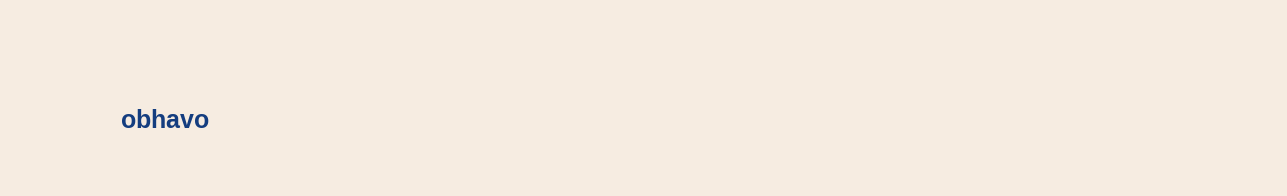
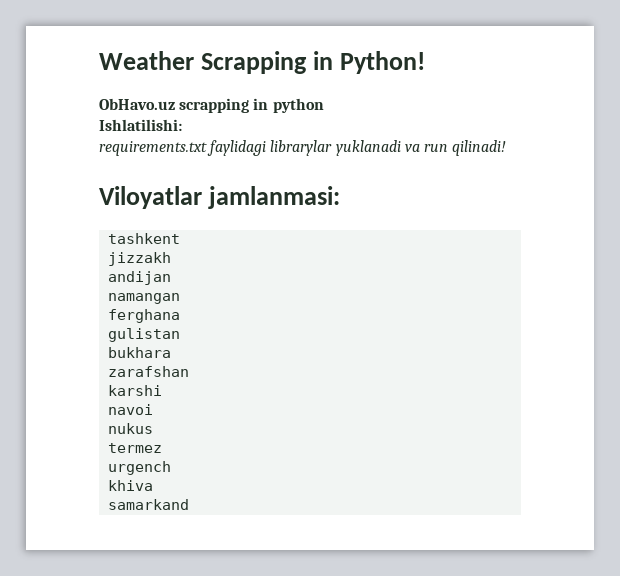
[121,109,209,128] obhavo -> [99,51,425,74] [99,98,324,113] [99,119,182,131] [99,140,507,156] [99,186,340,209] [108,233,181,244] [108,252,172,266] [108,271,172,285] [108,293,181,304] [108,309,181,323] [108,328,181,342] [108,347,172,358] [108,366,190,377] [108,385,163,396] [108,404,154,415] [108,423,154,434] [108,443,163,453] [108,461,172,475] [108,480,154,491] [108,499,190,510] Weather Scrapping in Python! // ObHavo.uz scrapping in python // Ishlatilishi: // requirements.txt faylidagi librarylar yuklanadi va run qilinadi! // Viloyatlar jamlanmasi: // tashkent // jizzakh // andijan // namangan // ferghana // gulistan // bukhara // zarafshan // karshi // navoi // nukus // termez // urgench // khiva // samarkand

